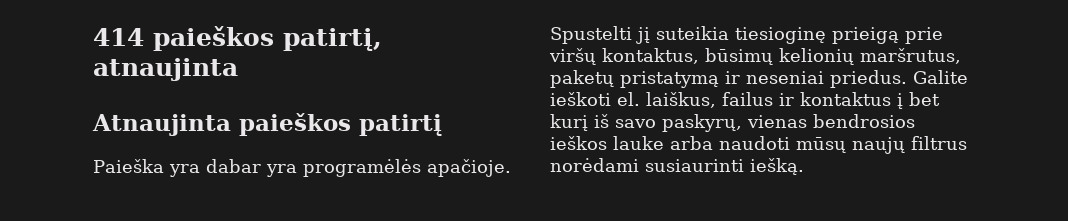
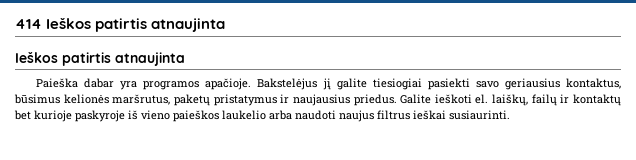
[153,26,382,51] [93,58,238,81] [92,113,442,136] paieškos patirtį, atnaujinta // Atnaujinta paieškos patirtį -> [46,18,226,32] [15,52,185,66] Ieškos patirtis atnaujinta // Ieškos patirtis atnaujinta
[168,164,200,177] yra -> (79, 83) none
[302,159,511,177] [550,26,943,44] [549,48,961,65] [550,70,968,88] [550,92,940,109] [550,114,915,132] [550,136,967,154] [550,158,804,175] programėlės apačioje. Spustelti jį suteikia tiesioginę prieigą prie viršų kontaktus, būsimų kelionių maršrutus, paketų pristatymą ir neseniai priedus. Galite ieškoti el. laiškus, failus ir kontaktus į bet kurį iš savo paskyrų, vienas bendrosios ieškos lauke arba naudoti mūsų naujų filtrus norėdami susiaurinti iešką. -> [143,78,621,90] [14,94,621,106] [14,110,510,122] programos apačioje. Bakstelėjus jį galite tiesiogiai pasiekti savo geriausius kontaktus, būsimus kelionės maršrutus, paketų pristatymus ir naujausius priedus. Galite ieškoti el. laiškų, failų ir kontaktų bet kurioje paskyroje iš vieno paieškos laukelio arba naudoti naujus filtrus ieškai susiaurinti.

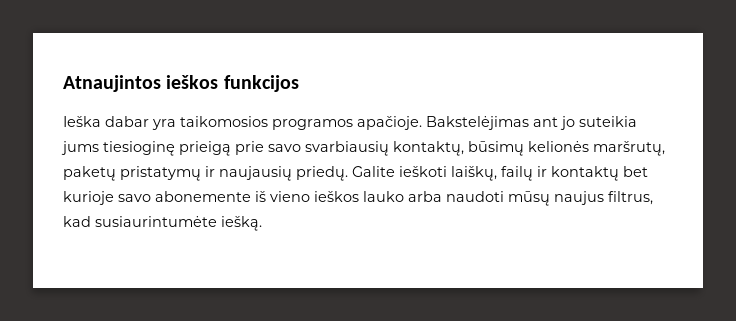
[15,18,226,32] [15,52,185,66] [36,78,79,88] 414 Ieškos patirtis atnaujinta // Ieškos patirtis atnaujinta // Paieška -> [63,75,299,92] [63,116,101,127] Atnaujintos ieškos funkcijos // Ieška
(138, 85) none -> [180,116,268,127] taikomosios
[257,78,621,90] [14,94,397,106] Bakstelėjus jį galite tiesiogiai pasiekti savo geriausius kontaktus, būsimus kelionės maršrutus, paketų pristatymus ir naujausius priedus. -> [426,116,637,130] [61,141,665,156] [63,166,348,181] Bakstelėjimas ant jo suteikia jums tiesioginę prieigą prie savo svarbiausių kontaktų, būsimų kelionės maršrutų, paketų pristatymų ir naujausių priedų.
[475,94,489,104] el. -> (447, 171) none
[75,110,510,122] paskyroje iš vieno paieškos laukelio arba naudoti naujus filtrus ieškai susiaurinti. -> [118,191,653,206] [63,216,262,231] savo abonemente iš vieno ieškos lauko arba naudoti mūsų naujus filtrus, kad susiaurintumėte iešką.

